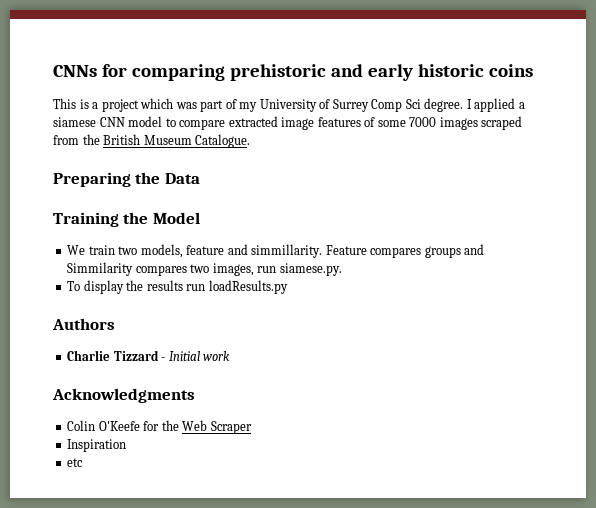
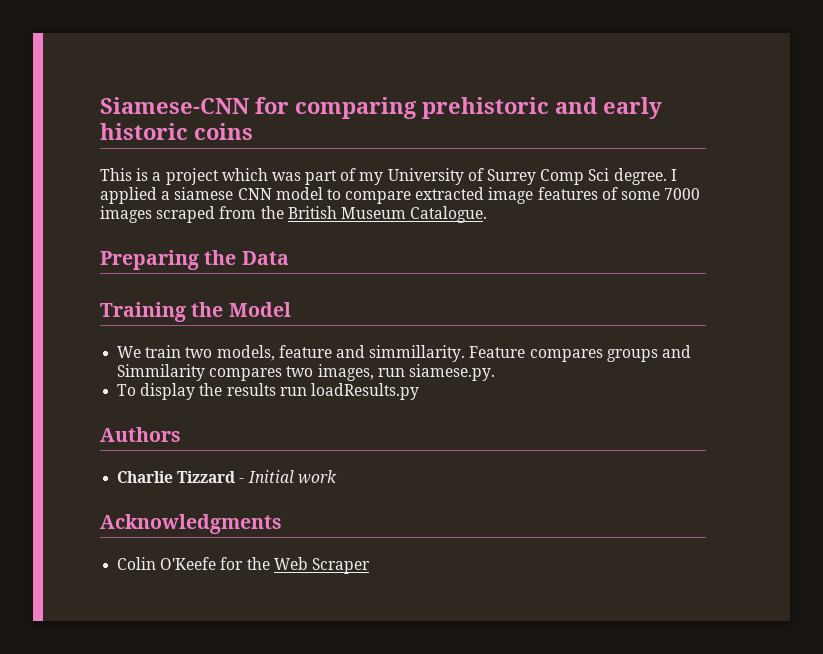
[53,65,97,77] CNNs -> [100,97,249,114] Siamese-CNN
[67,439,127,452] [67,458,84,467] // Inspiration // etc -> (370, 566) none

